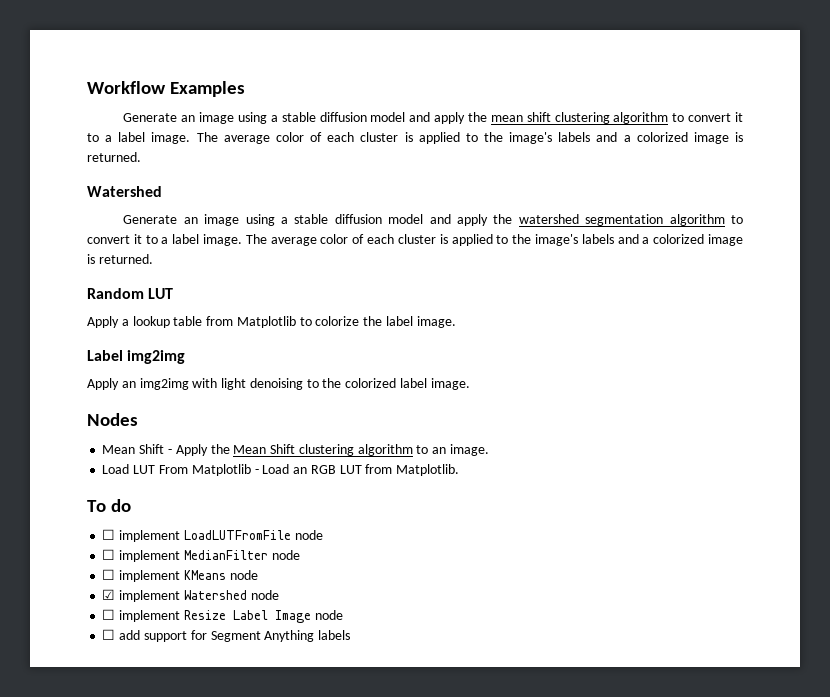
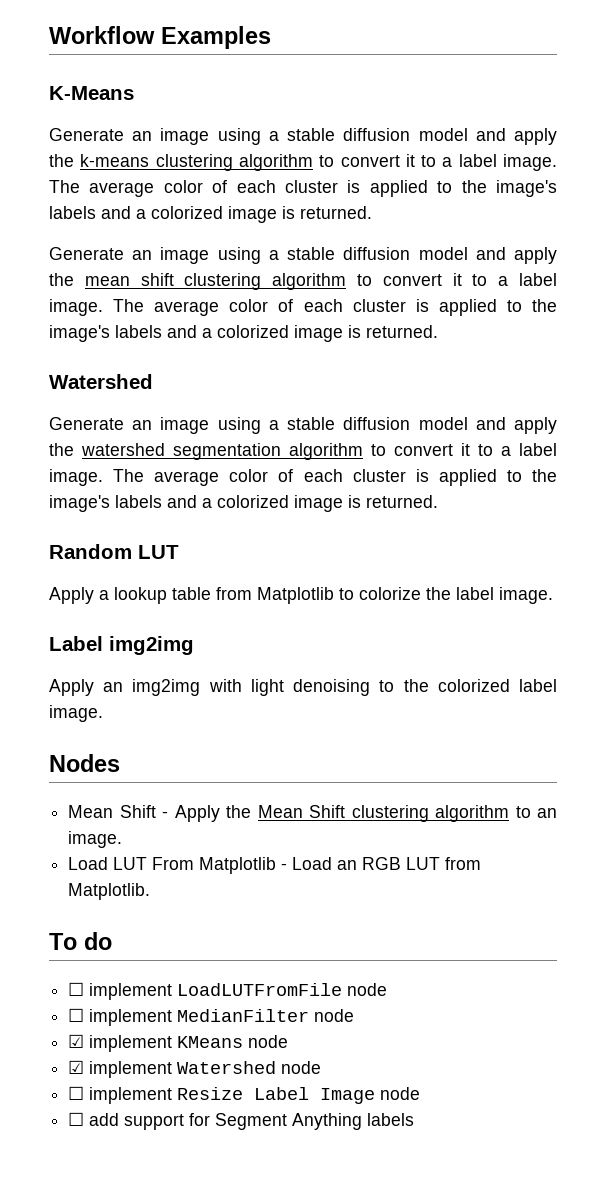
(246, 89) none -> [49,86,134,100] [49,128,557,145] [49,154,557,171] [49,180,557,197] [49,206,372,223] // K-Means // Generate an image using a stable diffusion model and apply the k-means clustering algorithm to convert it to a label image. The average color of each cluster is applied to the image's labels and a colorized image is returned.
[102,569,116,580] ☐ -> [68,1034,85,1048] ☑

